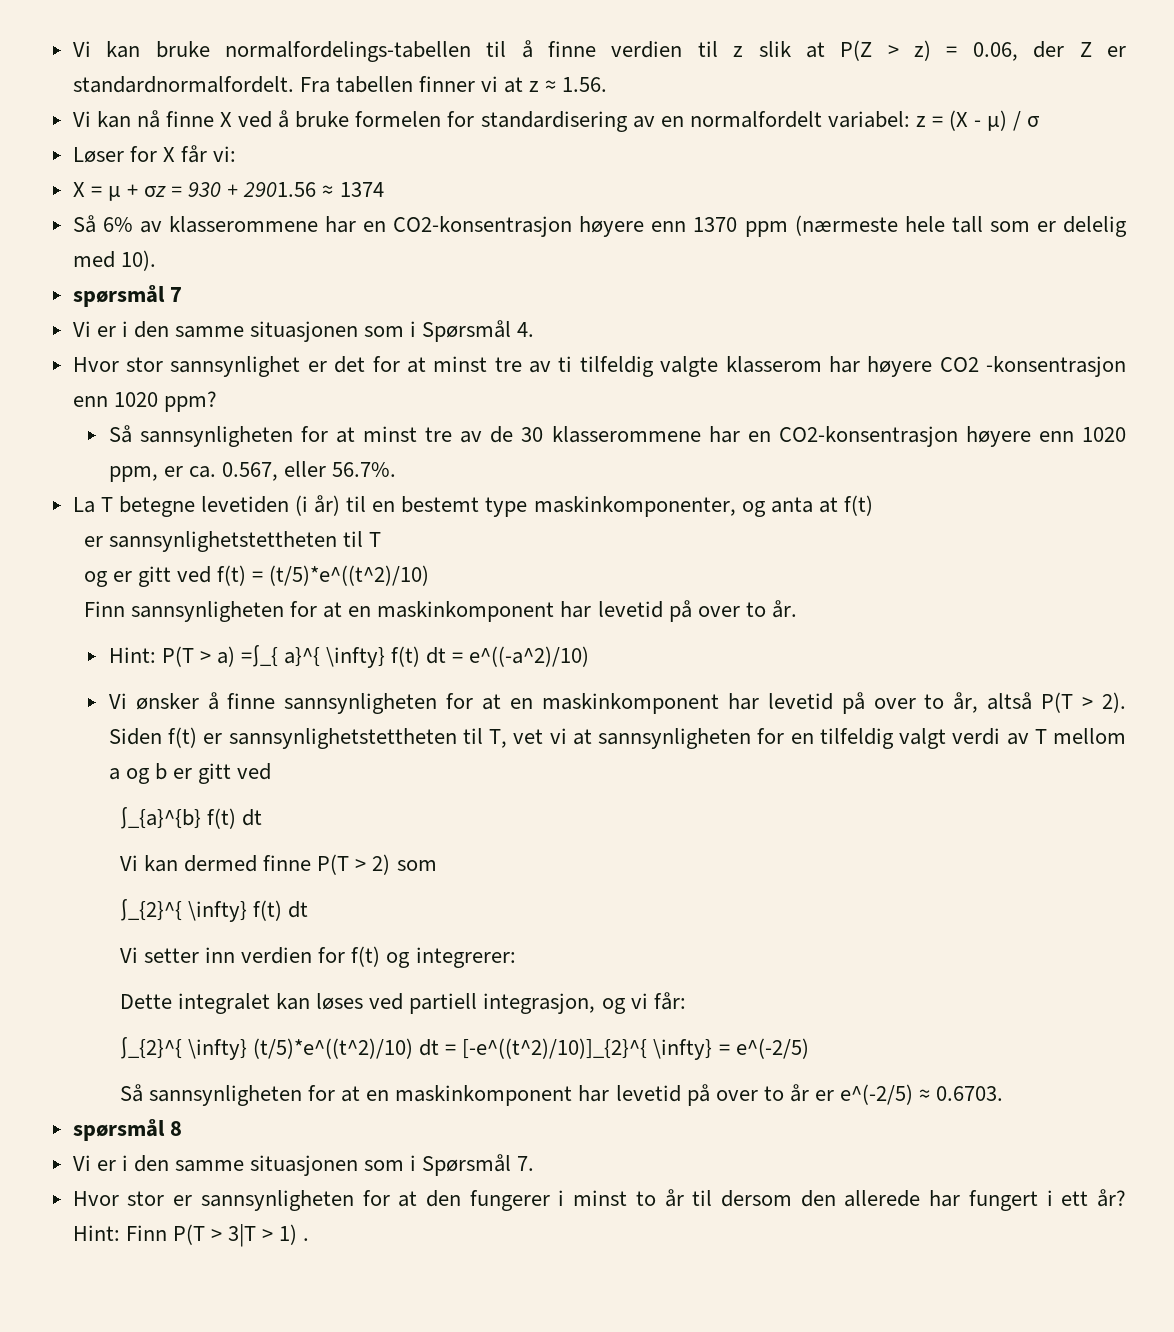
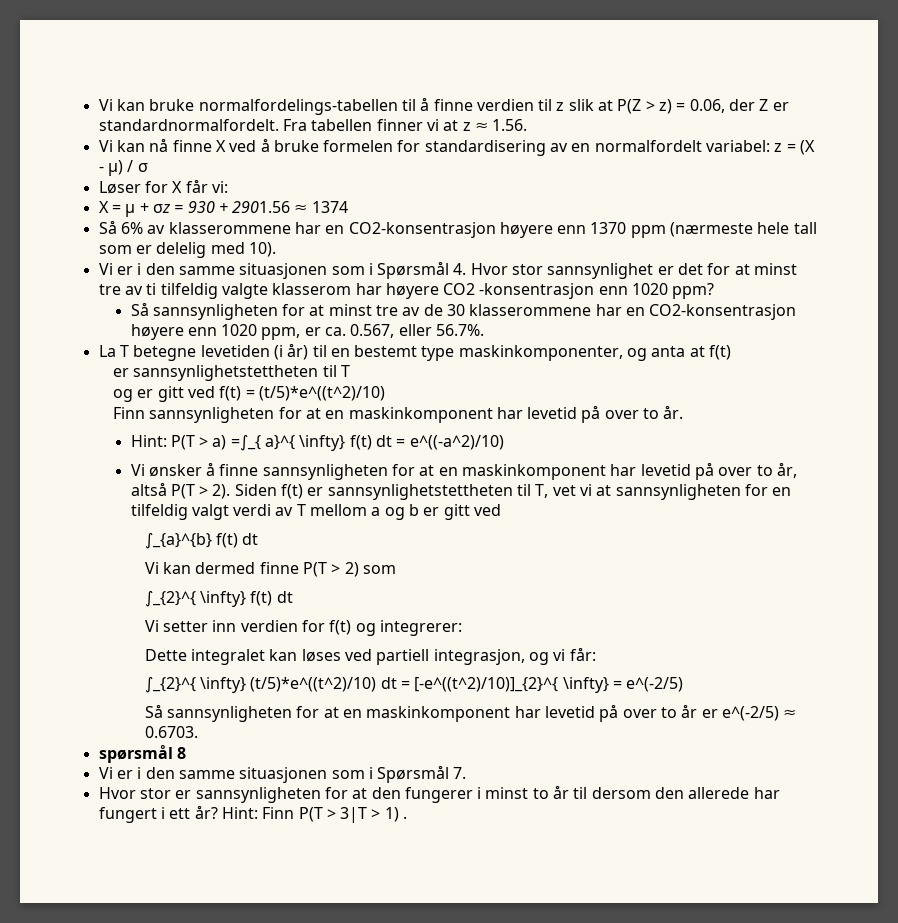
[72,285,182,307] // spørsmål 7 -> (276, 249) none
(535, 329) // -> (467, 269) none

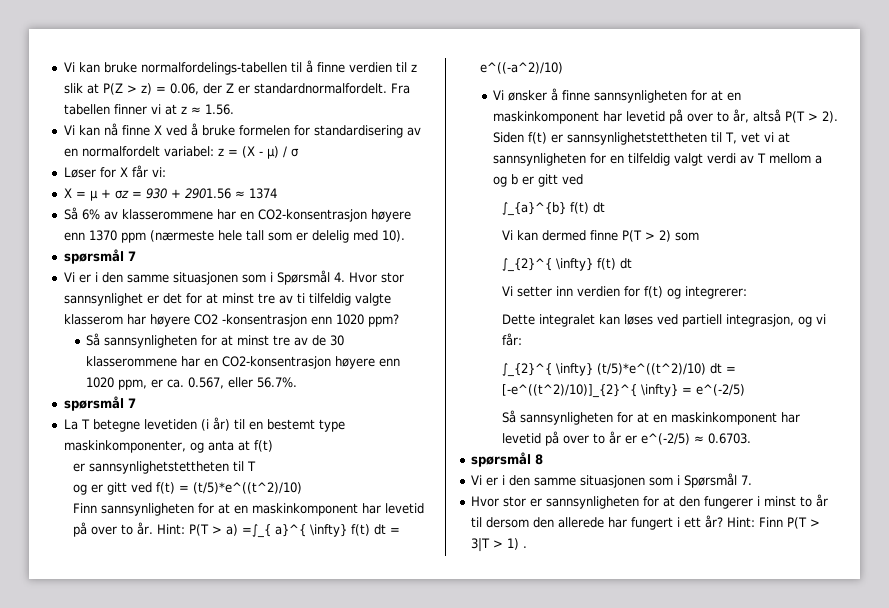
(276, 249) none -> [63,249,136,264] // spørsmål 7
(485, 330) none -> [63,396,136,411] // spørsmål 7
(684, 412) // -> (153, 528) none

